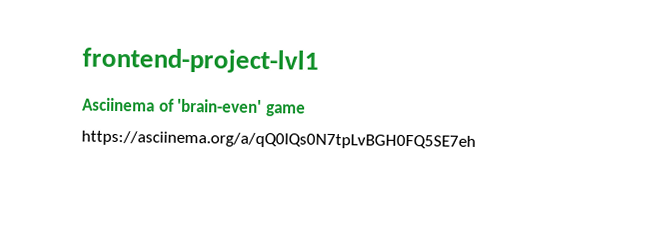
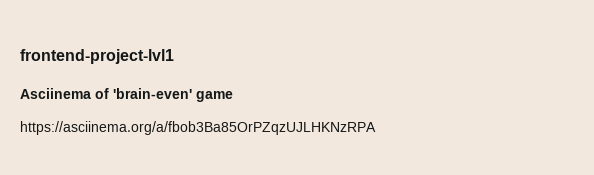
[81,130,476,150] https://asciinema.org/a/qQ0lQs0N7tpLvBGH0FQ5SE7eh -> [20,121,376,135] https://asciinema.org/a/fbob3Ba85OrPZqzUJLHKNzRPA

